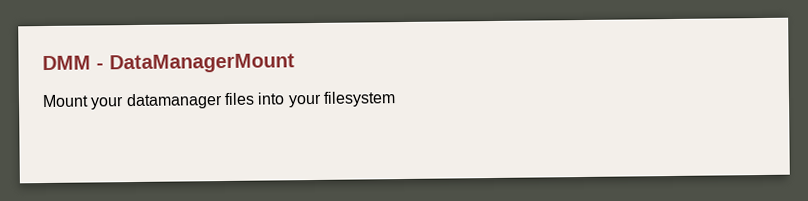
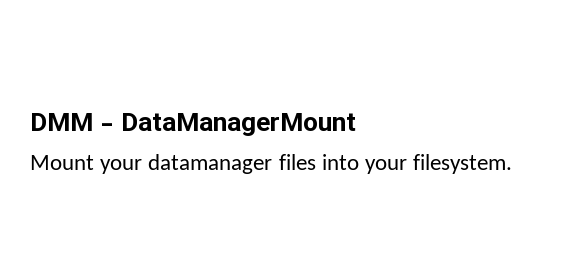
[322,91,396,107] filesystem -> [413,154,513,174] filesystem.

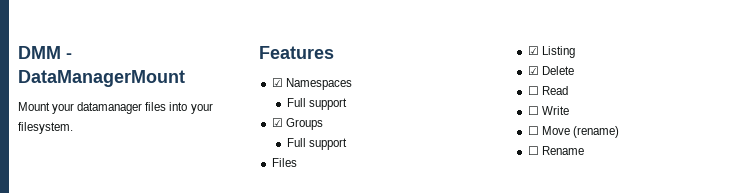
(513, 164) none -> [259,46,334,59] [271,78,352,90] [286,98,347,110] [271,118,323,130] [286,138,347,150] [271,158,297,167] [527,46,575,58] [527,66,574,75] [527,86,568,95] [527,106,569,115] [527,126,620,138] [527,146,584,155] // Features // ☑ Namespaces // Full support // ☑ Groups // Full support // Files // ☑ Listing // ☑ Delete // ☐ Read // ☐ Write // ☐ Move (rename) // ☐ Rename

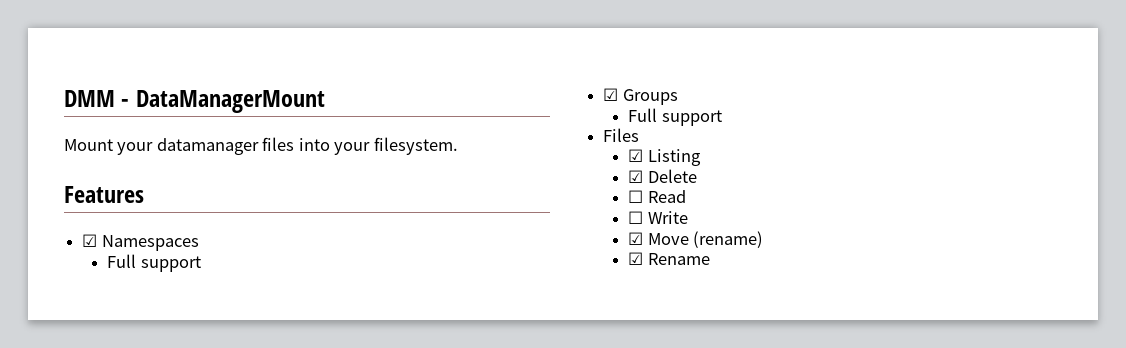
[527,126,539,135] ☐ -> [628,232,644,245] ☑
[527,146,539,155] ☐ -> [628,252,644,265] ☑

